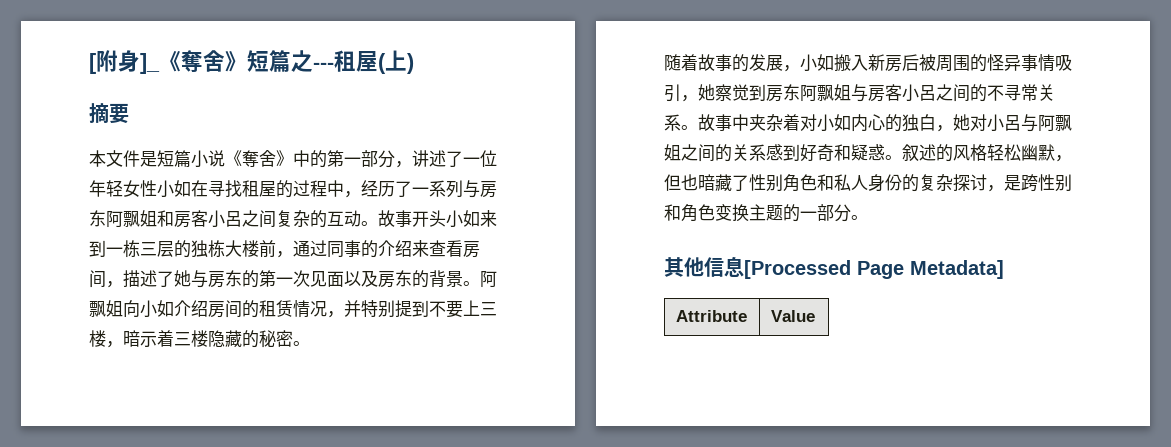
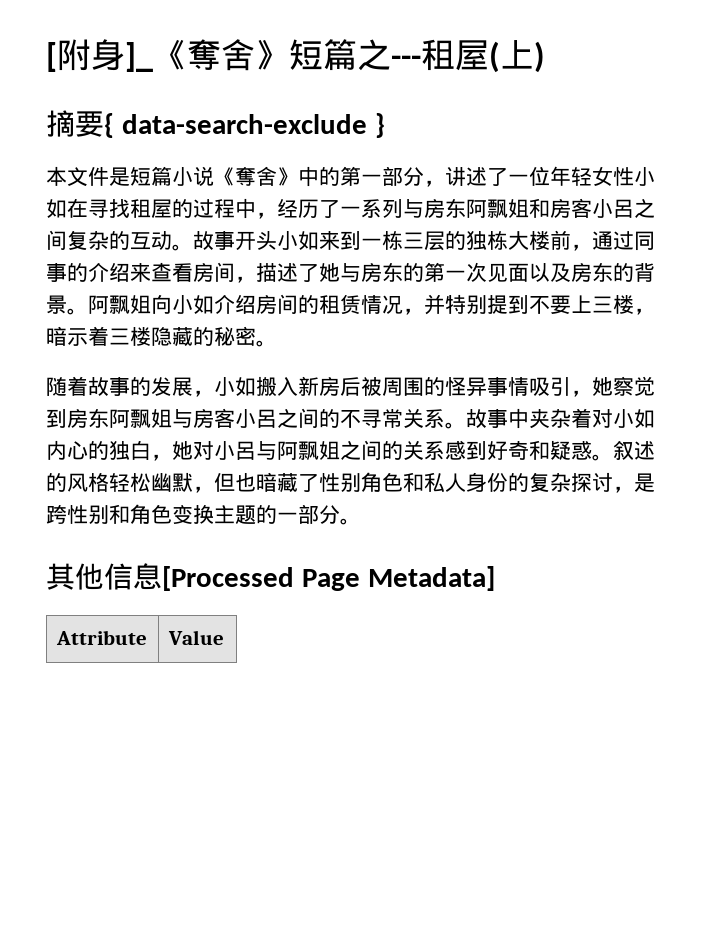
(129, 113) none -> [104,113,385,138] { data-search-exclude }

